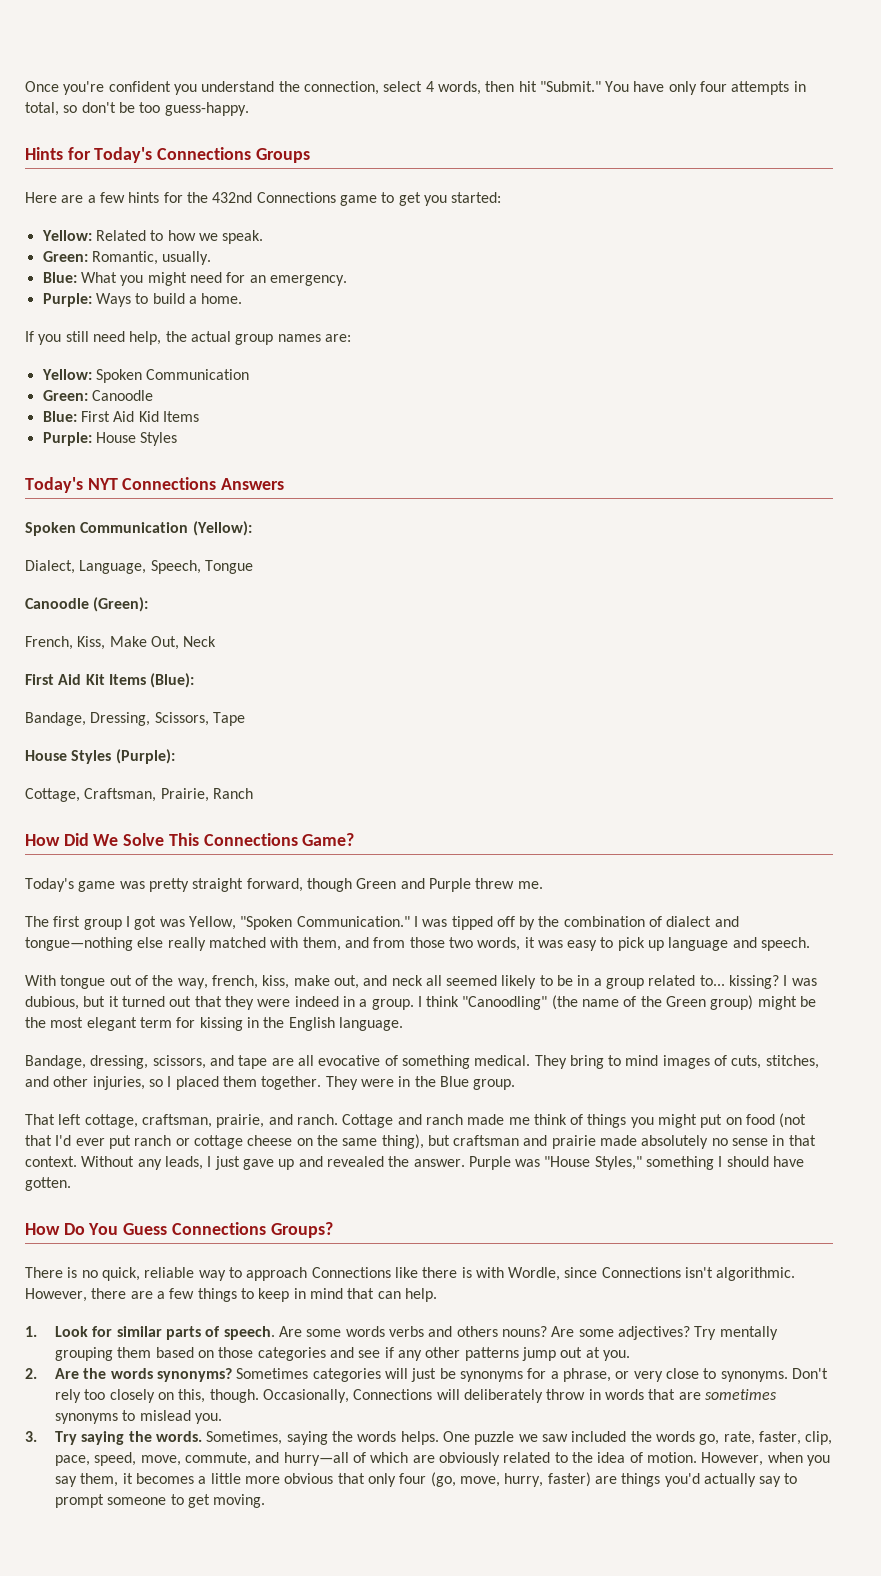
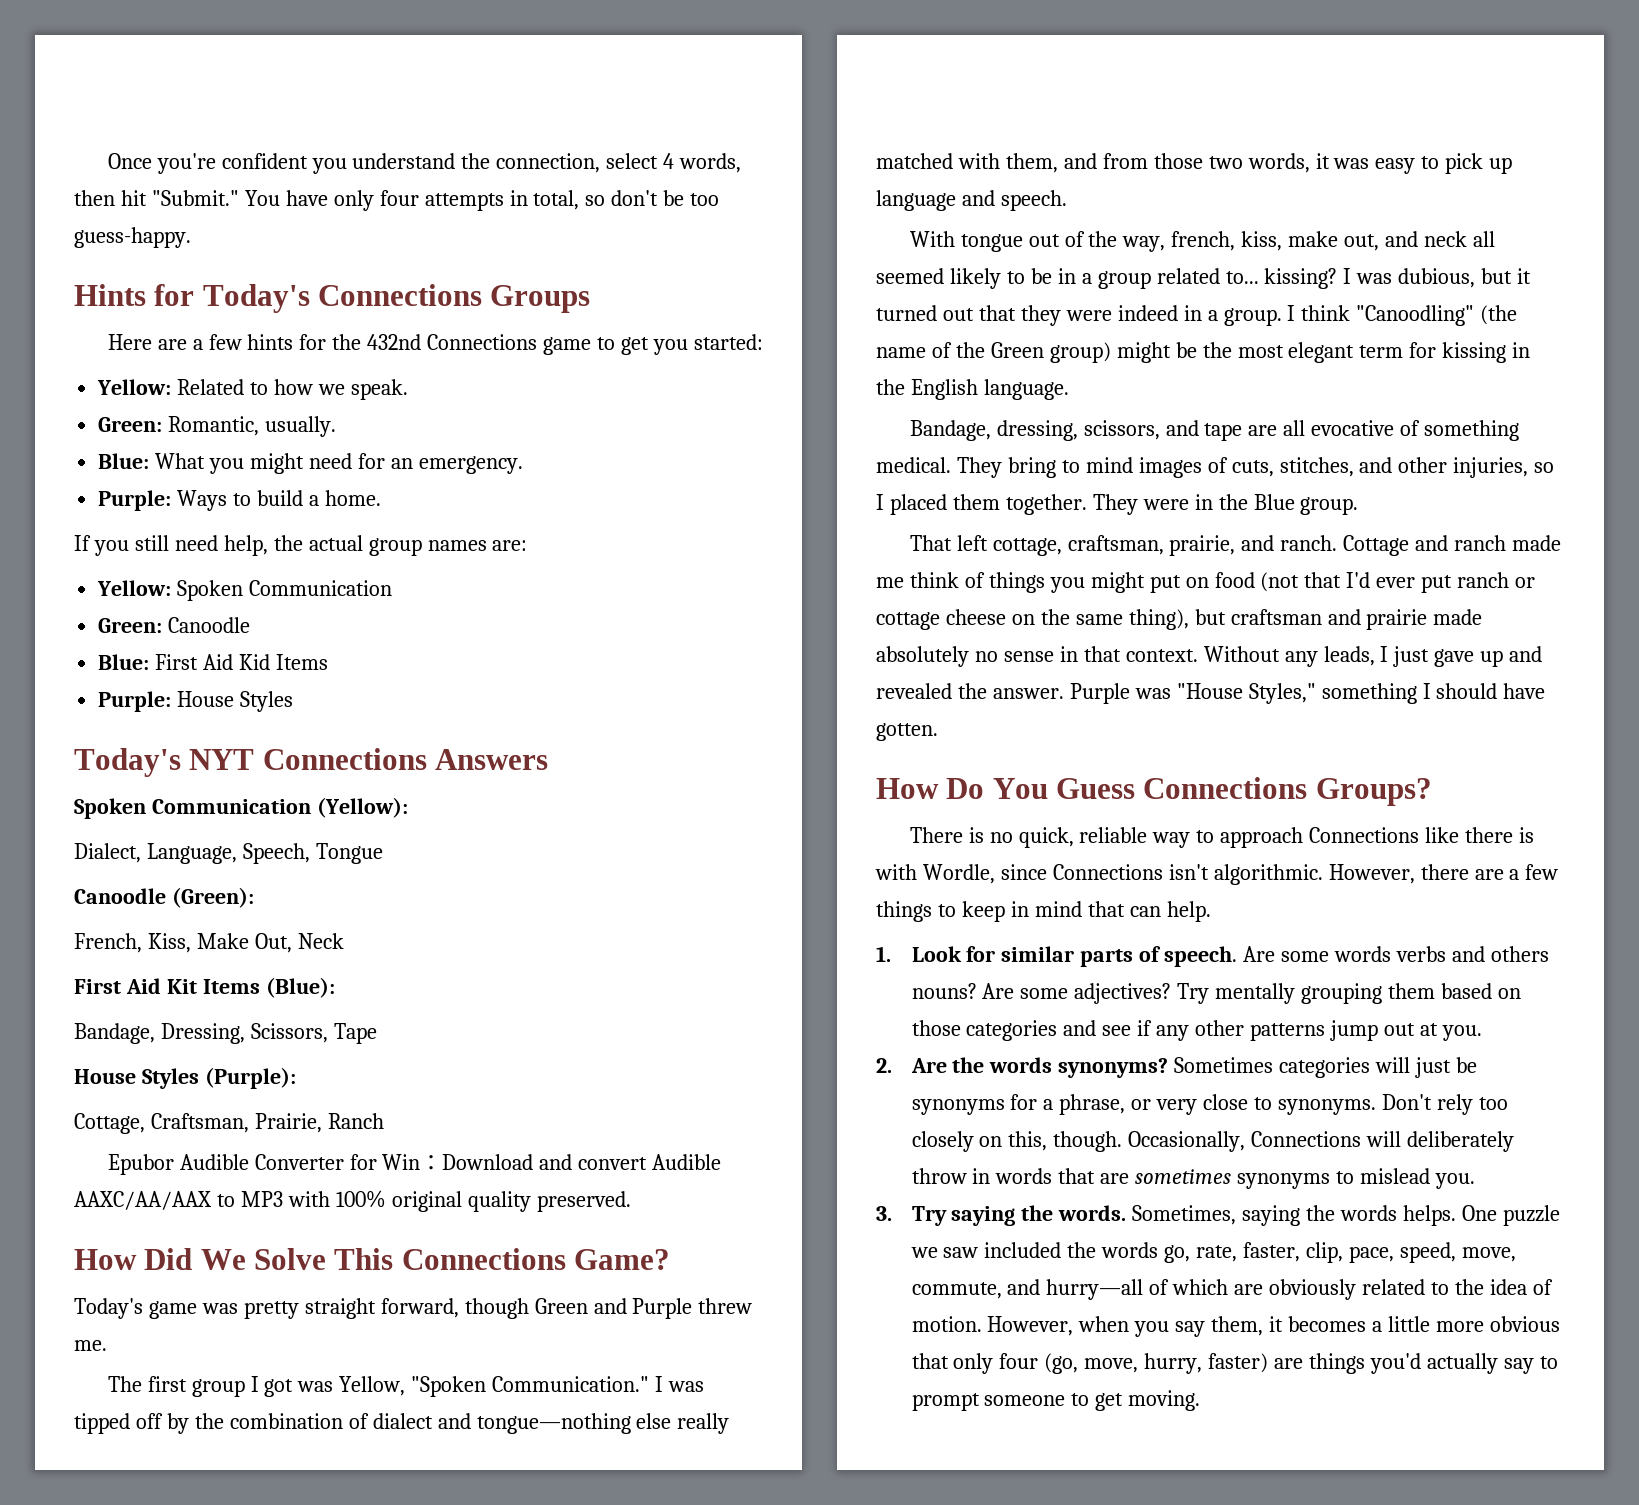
(253, 793) none -> [107,1154,722,1175] [74,1190,631,1212] // Epubor Audible Converter for Win：Download and convert Audible AAXC/AA/AAX to MP3 with 100% original quality preserved.

